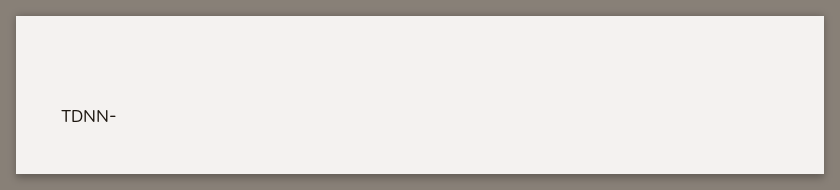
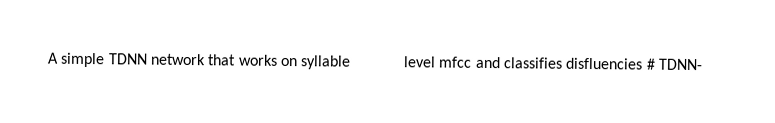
(61, 116) none -> [47,52,656,70] A simple TDNN network that works on syllable level mfcc and classifies disfluencies #

